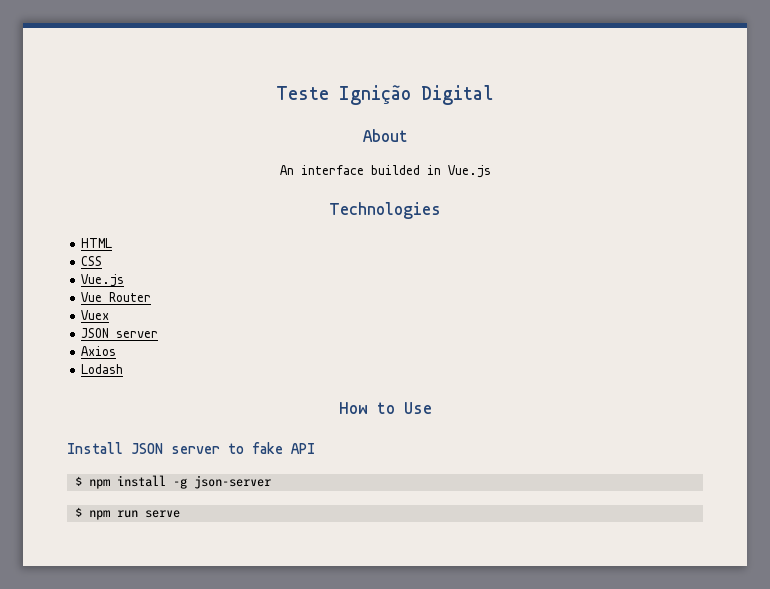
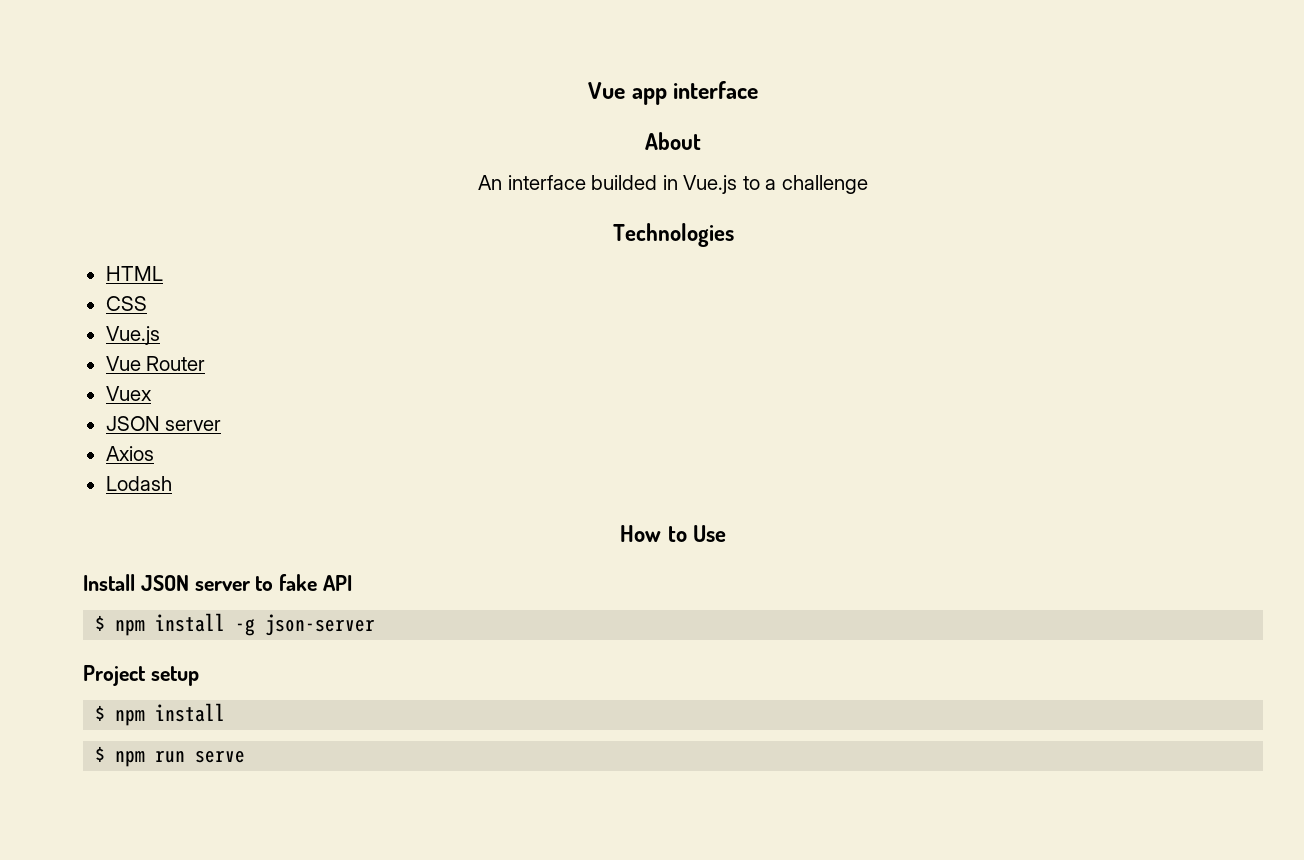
[276,85,494,105] Teste Ignição Digital -> [588,81,758,105] Vue app interface
(491, 171) none -> [742,175,868,194] to a challenge
(271, 482) none -> [83,665,199,686] [95,703,226,726] // Project setup // $ npm install

